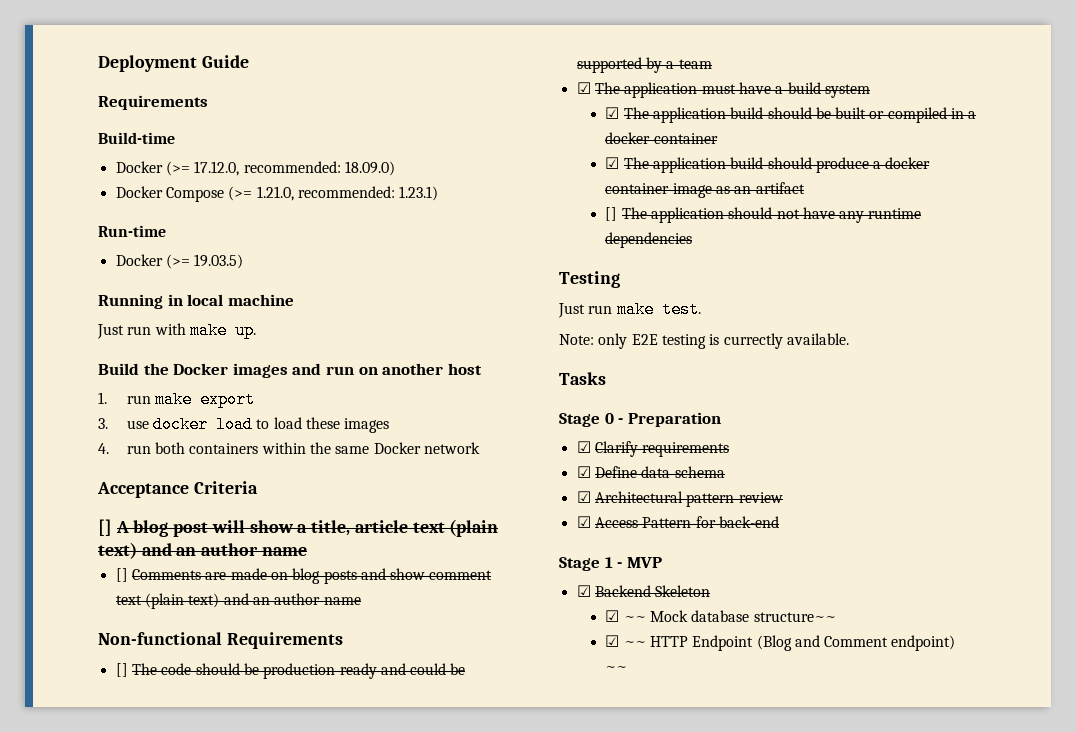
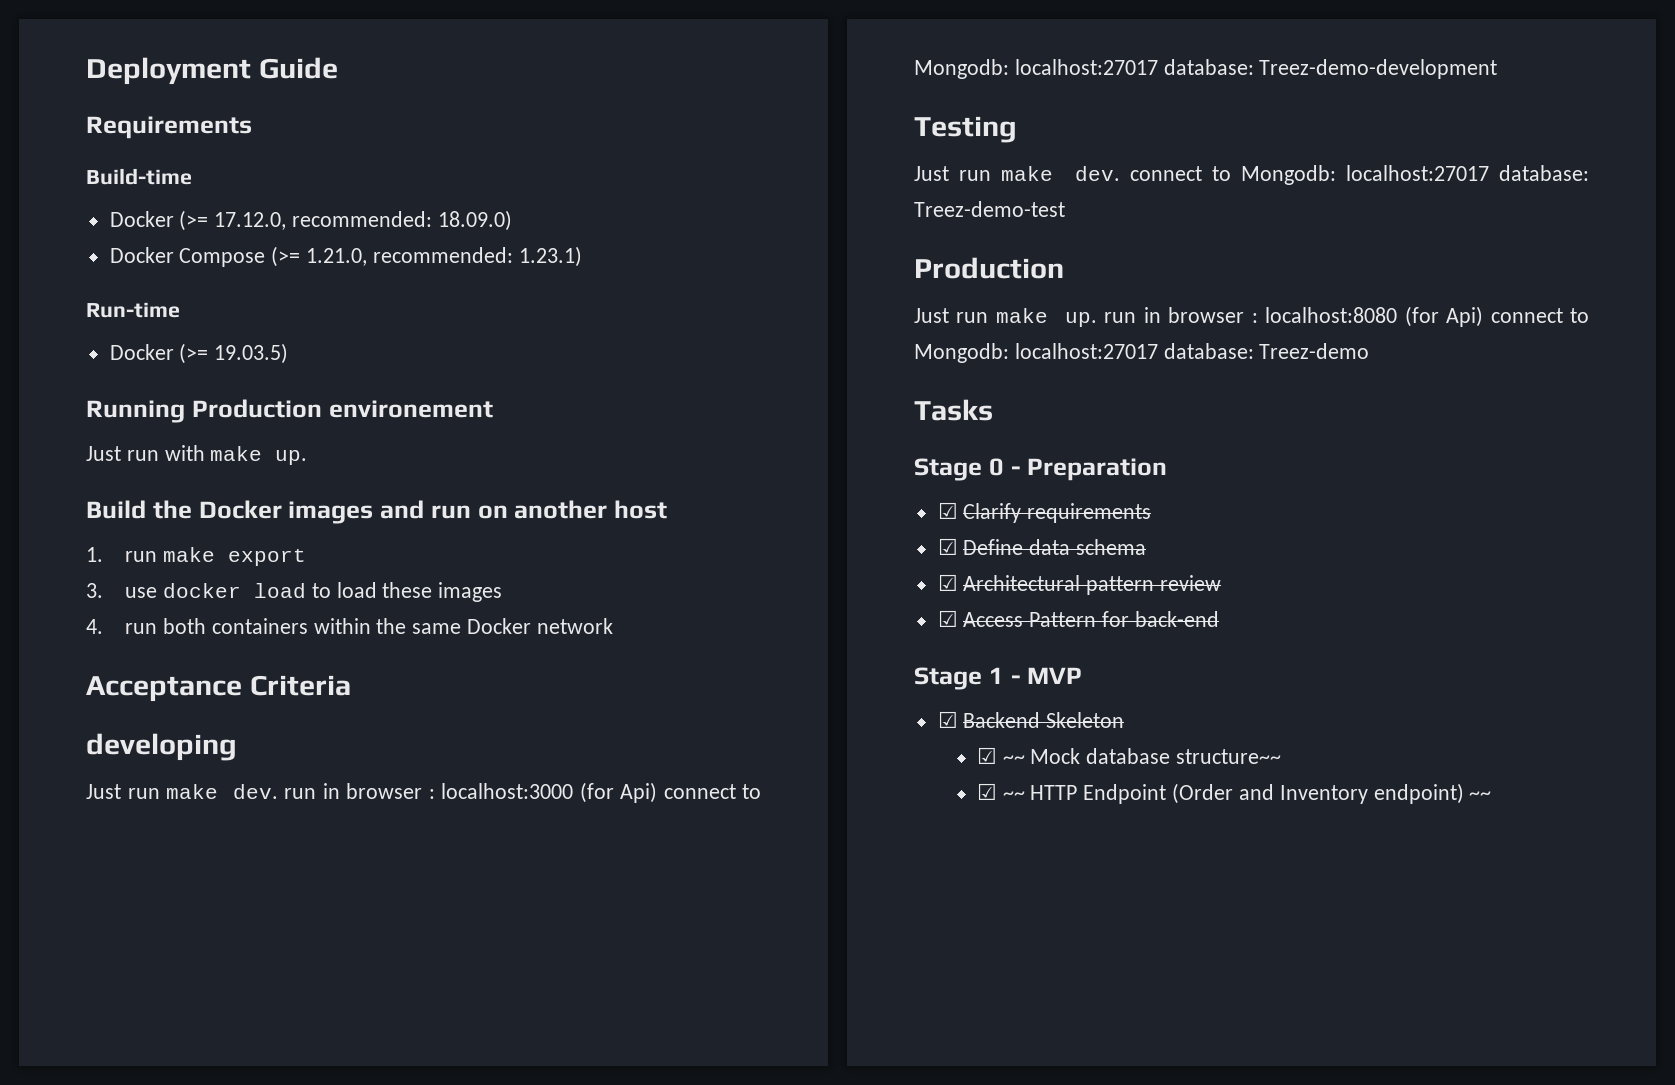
[167,294,294,306] in local machine -> [191,399,493,418] Production environement
[98,519,499,537] [98,542,307,559] [115,568,493,584] [115,593,361,609] [98,632,343,649] [115,663,466,679] [576,57,712,73] [576,82,870,98] [605,107,977,123] [605,132,718,144] [605,157,931,173] [605,182,805,198] [605,207,922,223] [605,232,693,248] [559,271,620,288] [558,301,701,318] [559,333,849,349] [] A blog post will show a title, article text (plain text) and an author name // [] Comments are made on blog posts and show comment text (plain text) and an author name // Non-functional Requirements // [] The code should be production ready and could be supported by a team // ☑ The application must have a build system // ☑ The application build should be built or compiled in a docker container // ☑ The application build should produce a docker container image as an artifact // [] The application should not have any runtime dependencies // Testing // Just run make test. // Note: only E2E testing is currectly available. -> [86,733,237,761] [86,782,761,803] [914,59,1498,79] [914,116,1017,143] [914,165,1589,185] [914,201,1065,217] [914,257,1064,279] [914,306,1589,327] [914,343,1370,363] developing // Just run make dev. run in browser : localhost:3000 (for Api) connect to Mongodb: localhost:27017 database: Treez-demo-development // Testing // Just run make dev. connect to Mongodb: localhost:27017 database: Treez-demo-test // Production // Just run make up. run in browser : localhost:8080 (for Api) connect to Mongodb: localhost:27017 database: Treez-demo
[756,635,889,651] (Blog and Comment -> [1172,783,1368,804] (Order and Inventory

